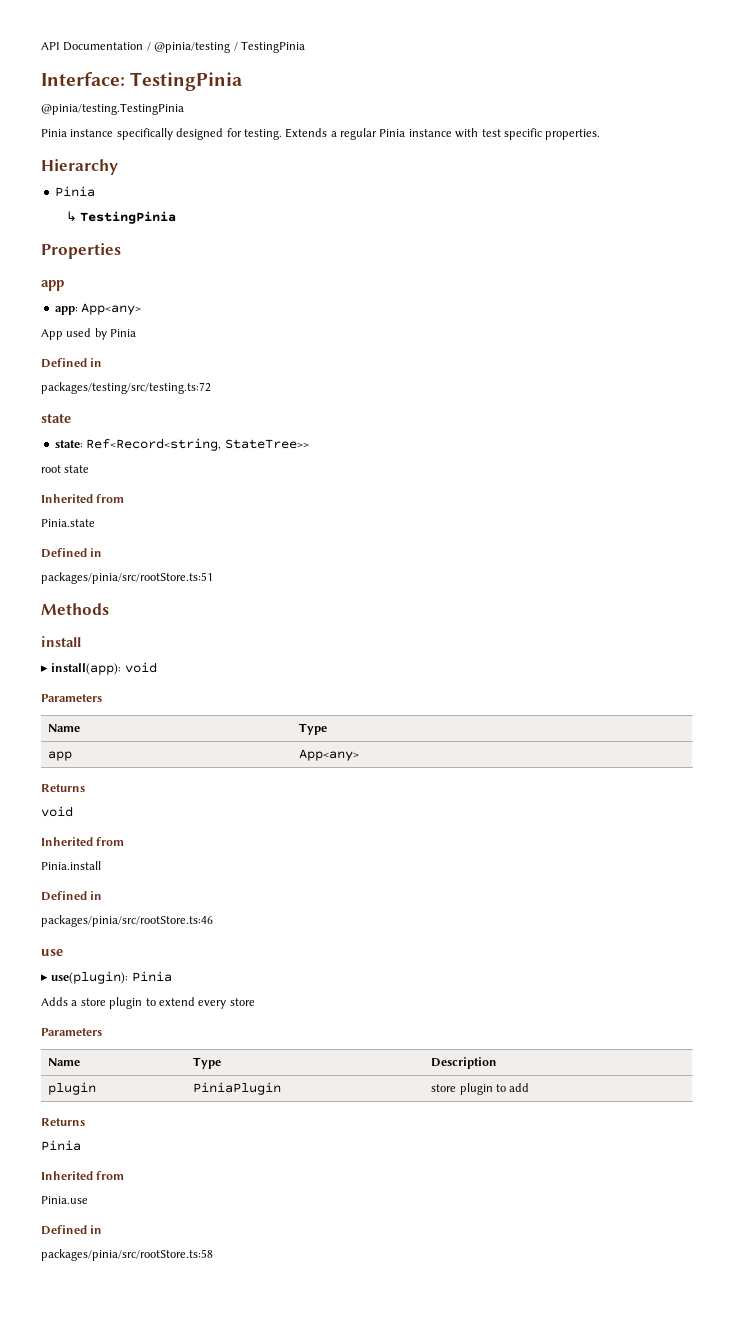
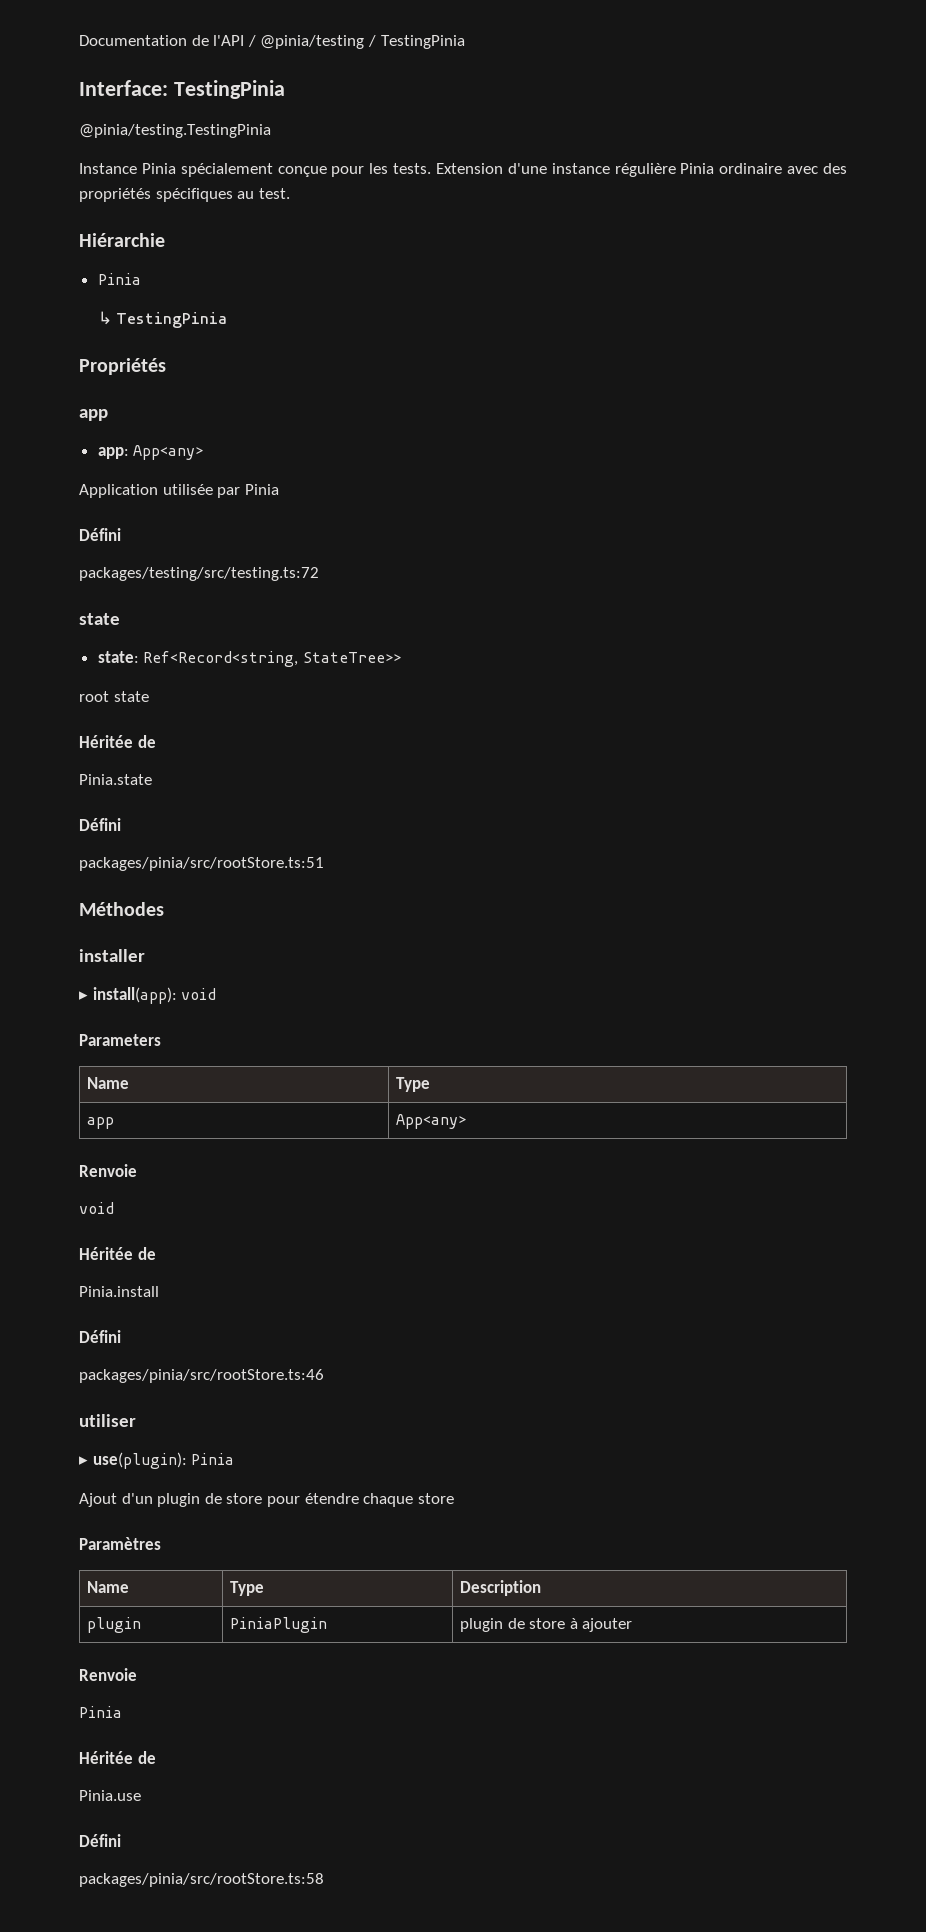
[41,42,144,51] API Documentation -> [79,35,245,46] Documentation de l'API
[41,128,601,140] [41,159,118,175] Pinia instance specifically designed for testing. Extends a regular Pinia instance with test specific properties. // Hierarchy -> [79,163,847,177] [79,188,290,202] [79,233,165,247] Instance Pinia spécialement conçue pour les tests. Extension d'une instance régulière Pinia ordinaire avec des propriétés spécifiques au test. // Hiérarchie
[41,243,121,259] Properties -> [79,358,166,375] Propriétés
[41,328,137,340] [41,358,103,368] App used by Pinia // Defined in -> [79,484,279,498] [79,528,121,541] Application utilisée par Pinia // Défini
[41,494,125,503] Inherited from -> [79,735,156,748] Héritée de
[41,548,103,558] Defined in -> [79,818,121,831] Défini
[41,603,109,615] [41,636,81,647] Methods // install -> [79,902,164,916] [79,949,145,962] Méthodes // installer
[41,784,85,792] [41,806,73,817] [41,837,125,846] Returns // void // Inherited from -> [79,1164,137,1177] [79,1202,114,1214] [79,1247,156,1260] Renvoie // void // Héritée de
[41,891,103,901] Defined in -> [79,1330,121,1343] Défini
[41,949,63,956] use -> [79,1414,136,1427] utiliser
[41,997,227,1009] Adds a store plugin to extend every -> [79,1493,414,1507] Ajout d'un plugin de store pour étendre chaque
[41,1028,102,1036] Parameters -> [79,1537,161,1550] Paramètres
[431,1083,530,1095] [41,1118,85,1126] [41,1140,81,1151] [41,1171,125,1180] store plugin to add // Returns // Pinia // Inherited from -> [459,1618,633,1632] [79,1668,137,1681] [79,1706,122,1718] [79,1751,156,1764] plugin de store à ajouter // Renvoie // Pinia // Héritée de
[41,1225,103,1235] Defined in -> [79,1834,121,1847] Défini

